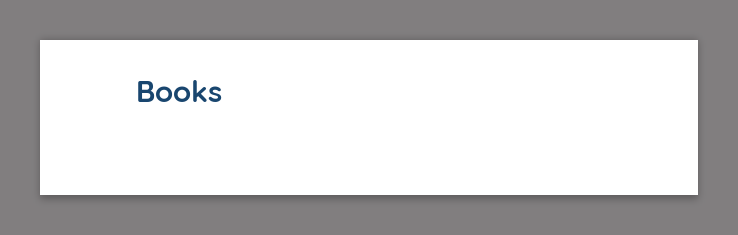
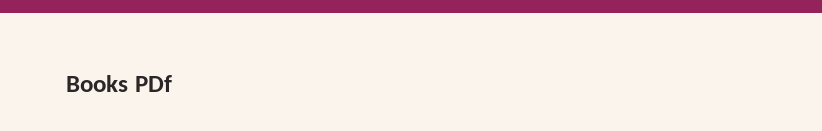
(222, 91) none -> [134,75,172,92] PDf

